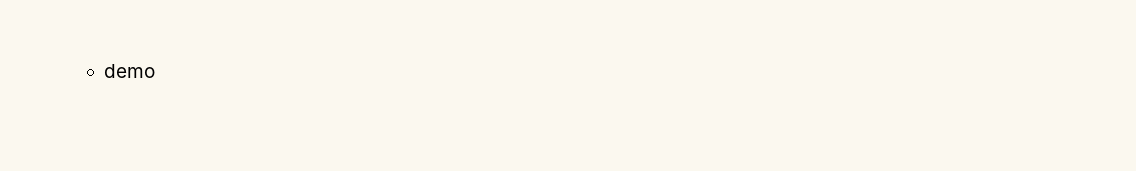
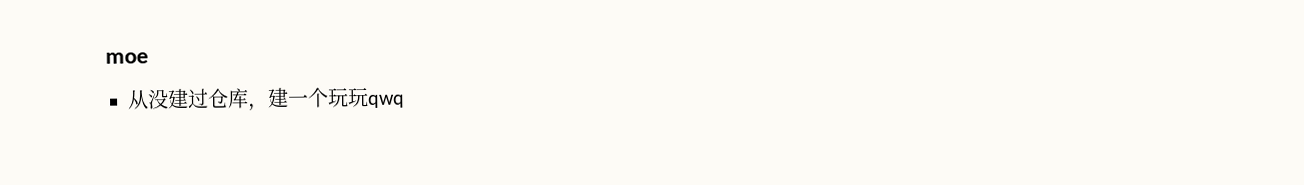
[103,64,155,78] demo -> [105,52,149,64] [127,87,405,112] moe // 从没建过仓库，建一个玩玩qwq

